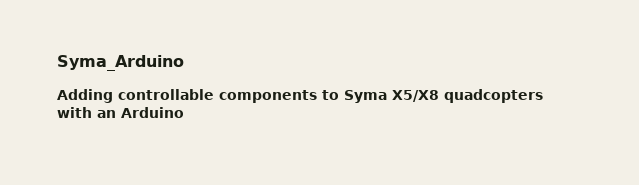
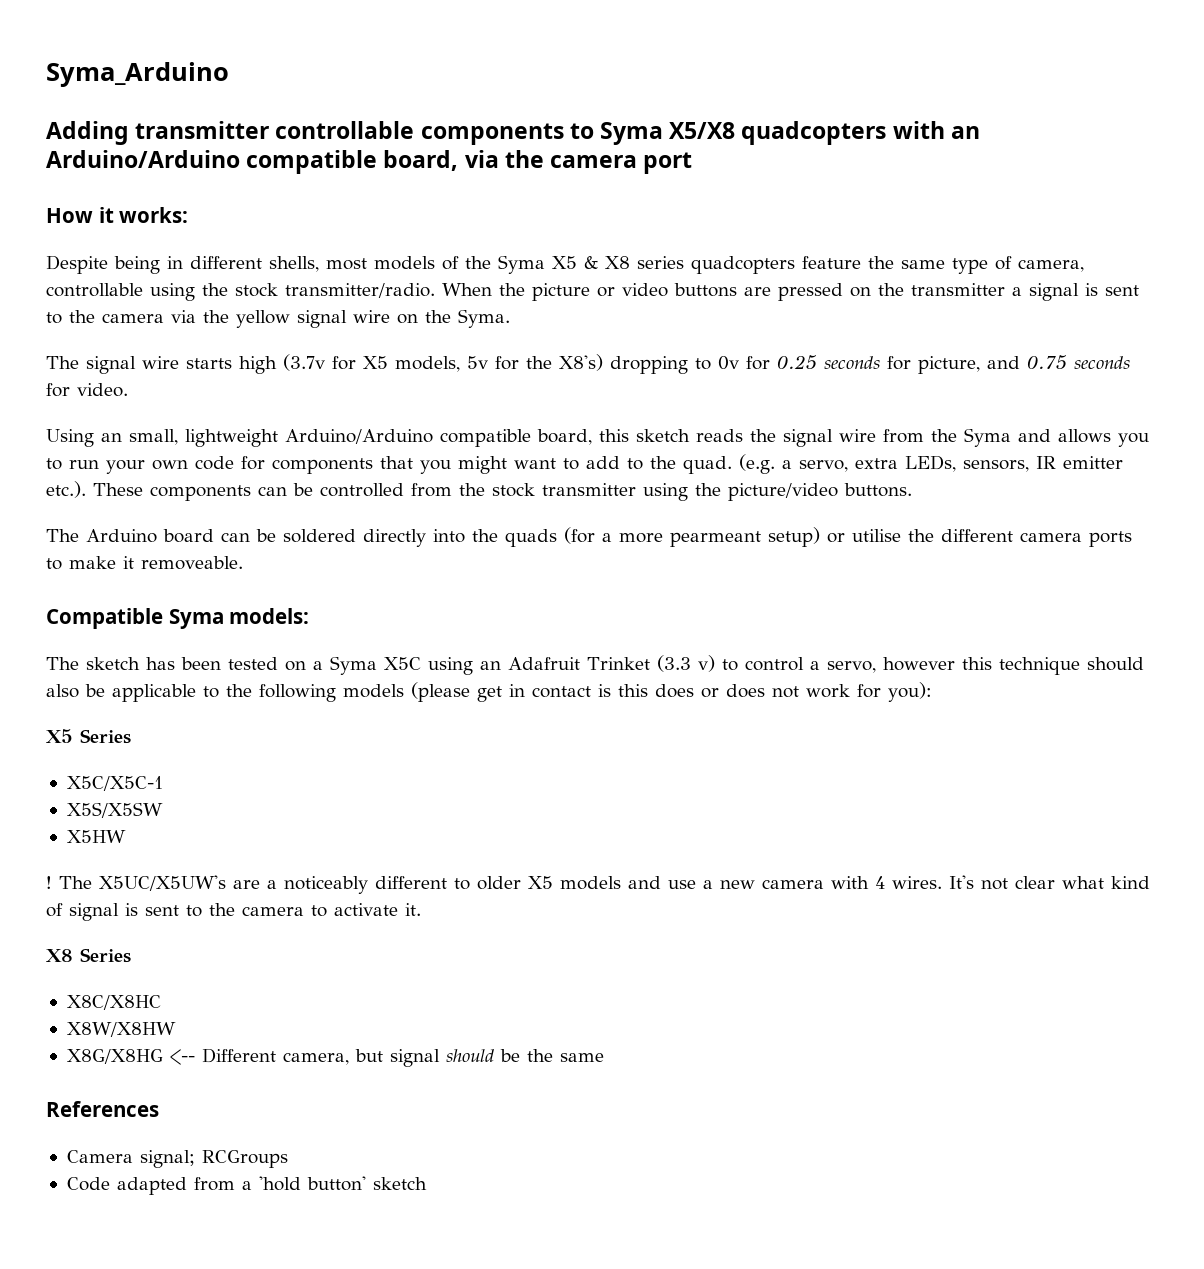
(113, 96) none -> [135,121,270,139] transmitter
[121,107,184,118] Arduino -> [46,150,693,174] [46,207,189,223] [46,255,1084,274] [46,283,1139,301] [46,309,510,328] [46,354,1130,374] [46,383,128,397] [46,428,1149,447] [46,454,1123,474] [46,481,912,501] [46,527,1132,547] [46,556,243,570] [46,608,310,629] [46,655,1144,675] [46,682,932,702] [46,729,131,744] [66,776,163,791] [66,802,163,818] [66,830,126,843] [46,875,1150,894] [46,903,421,921] [46,948,131,963] [66,995,161,1010] [66,1022,176,1037] [66,1048,604,1067] [46,1101,159,1117] [66,1150,288,1168] [66,1176,427,1195] Arduino/Arduino compatible board, via the camera port // How it works: // Despite being in different shells, most models of the Syma X5 & X8 series quadcopters feature the same type of camera, controllable using the stock transmitter/radio. When the picture or video buttons are pressed on the transmitter a signal is sent to the camera via the yellow signal wire on the Syma. // The signal wire starts high (3.7v for X5 models, 5v for the X8's) dropping to 0v for 0.25 seconds for picture, and 0.75 seconds for video. // Using an small, lightweight Arduino/Arduino compatible board, this sketch reads the signal wire from the Syma and allows you to run your own code for components that you might want to add to the quad. (e.g. a servo, extra LEDs, sensors, IR emitter etc.). These components can be controlled from the stock transmitter using the picture/video buttons. // The Arduino board can be soldered directly into the quads (for a more pearmeant setup) or utilise the different camera ports to make it removeable. // Compatible Syma models: // The sketch has been tested on a Syma X5C using an Adafruit Trinket (3.3 v) to control a servo, however this technique should also be applicable to the following models (please get in contact is this does or does not work for you): // X5 Series // X5C/X5C-1 // X5S/X5SW // X5HW // ! The X5UC/X5UW's are a noticeably different to older X5 models and use a new camera with 4 wires. It's not clear what kind of signal is sent to the camera to activate it. // X8 Series // X8C/X8HC // X8W/X8HW // X8G/X8HG <-- Different camera, but signal should be the same // References // Camera signal; RCGroups // Code adapted from a 'hold button' sketch

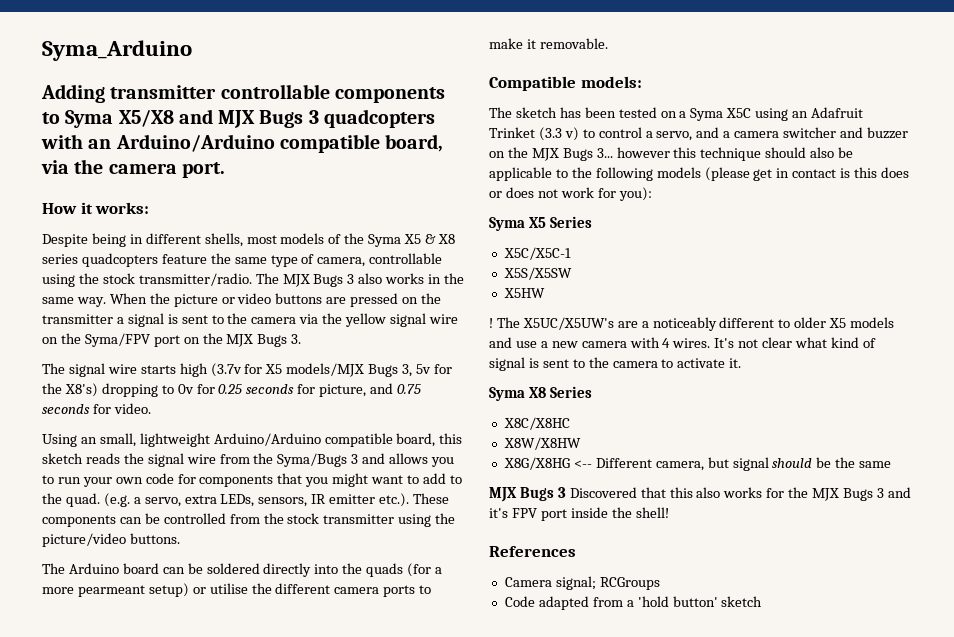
(736, 130) none -> [178,109,319,128] and MJX Bugs 3
[643,152,693,174] port -> [181,162,225,178] port.
(435, 290) none -> [255,273,465,287] [42,297,106,307] The MJX Bugs 3 also works in the same way.
[458,309,510,328] Syma. -> [84,333,302,347] Syma/FPV port on the MJX Bugs 3.
[395,356,460,372] models, -> [286,363,413,377] models/MJX Bugs 3,
[964,428,1011,447] Syma -> [277,453,359,467] Syma/Bugs 3
[141,556,243,570] removeable. -> [539,38,608,49] removable.
[168,609,224,629] Syma -> (576, 83) none
(876, 667) none -> [696,127,908,139] [489,147,613,161] and a camera switcher and buzzer on the MJX Bugs 3...
(932, 692) none -> [489,217,525,231] Syma
(421, 909) none -> [489,387,525,401] Syma
(604, 1057) none -> [489,487,911,502] [489,507,669,521] // MJX Bugs 3 Discovered that this also works for the MJX Bugs 3 and it's FPV port inside the shell!

